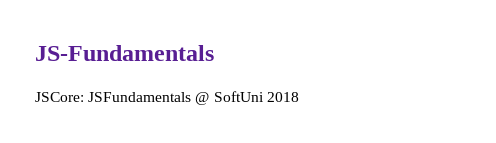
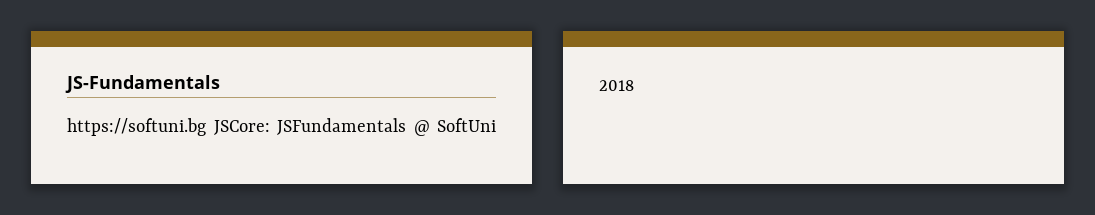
(214, 53) none -> [67,118,206,136] https://softuni.bg

